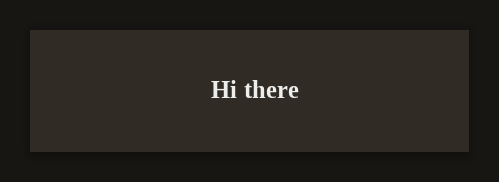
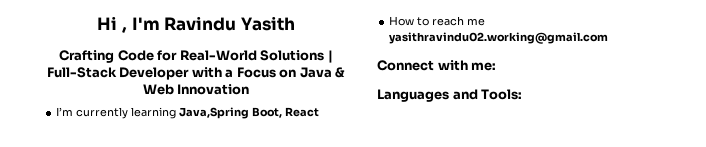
[243,80,299,98] there -> [121,16,295,33] [59,50,333,63] [46,67,346,80] [142,84,250,95] [56,107,320,119] [389,16,486,26] [389,32,609,44] [377,60,497,71] [377,89,523,102] , I'm Ravindu Yasith // Crafting Code for Real-World Solutions | Full-Stack Developer with a Focus on Java & Web Innovation // I’m currently learning Java,Spring Boot, React // How to reach me yasithravindu02.working@gmail.com // Connect with me: // Languages and Tools:

